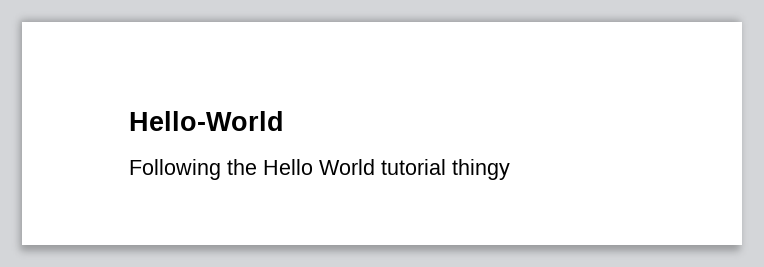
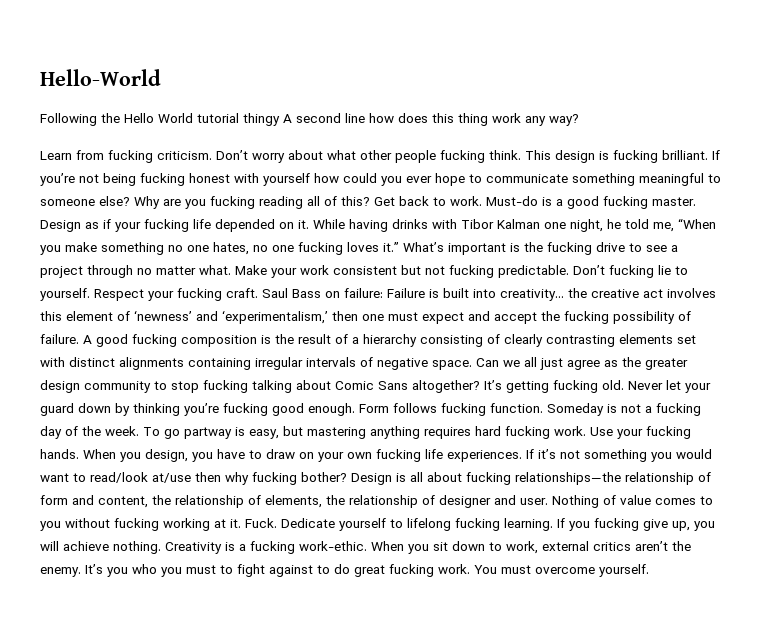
(510, 169) none -> [283,113,579,126] [40,150,720,163] [40,173,721,186] [40,196,696,209] [40,218,716,232] [40,242,678,255] [40,265,688,278] [40,288,716,301] [40,310,691,324] [40,334,696,347] [40,357,688,370] [40,380,711,393] [40,403,701,416] [40,426,691,439] [40,449,712,462] [40,472,711,485] [40,495,713,508] [40,518,715,531] [40,541,691,554] [40,564,649,577] A second line how does this thing work any way? // Learn from fucking criticism. Don’t worry about what other people fucking think. This design is fucking brilliant. If you’re not being fucking honest with yourself how could you ever hope to communicate something meaningful to someone else? Why are you fucking reading all of this? Get back to work. Must-do is a good fucking master. Design as if your fucking life depended on it. While having drinks with Tibor Kalman one night, he told me, “When you make something no one hates, no one fucking loves it.” What’s important is the fucking drive to see a project through no matter what. Make your work consistent but not fucking predictable. Don’t fucking lie to yourself. Respect your fucking craft. Saul Bass on failure: Failure is built into creativity… the creative act involves this element of ‘newness’ and ‘experimentalism,’ then one must expect and accept the fucking possibility of failure. A good fucking composition is the result of a hierarchy consisting of clearly contrasting elements set with distinct alignments containing irregular intervals of negative space. Can we all just agree as the greater design community to stop fucking talking about Comic Sans altogether? It’s getting fucking old. Never let your guard down by thinking you’re fucking good enough. Form follows fucking function. Someday is not a fucking day of the week. To go partway is easy, but mastering anything requires hard fucking work. Use your fucking hands. When you design, you have to draw on your own fucking life experiences. If it’s not something you would want to read/look at/use then why fucking bother? Design is all about fucking relationships—the relationship of form and content, the relationship of elements, the relationship of designer and user. Nothing of value comes to you without fucking working at it. Fuck. Dedicate yourself to lifelong fucking learning. If you fucking give up, you will achieve nothing. Creativity is a fucking work-ethic. When you sit down to work, external critics aren’t the enemy. It’s you who you must to fight against to do great fucking work. You must overcome yourself.

